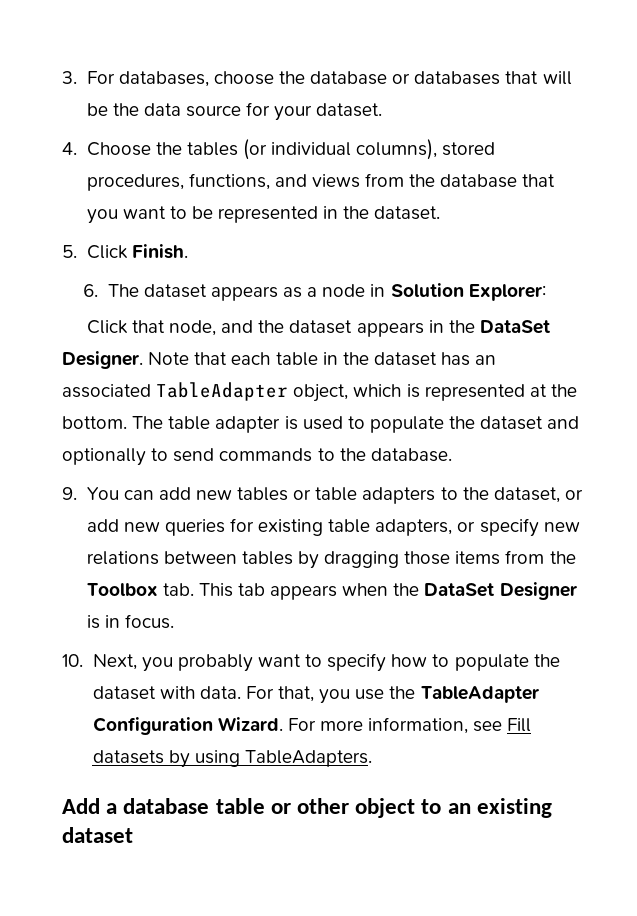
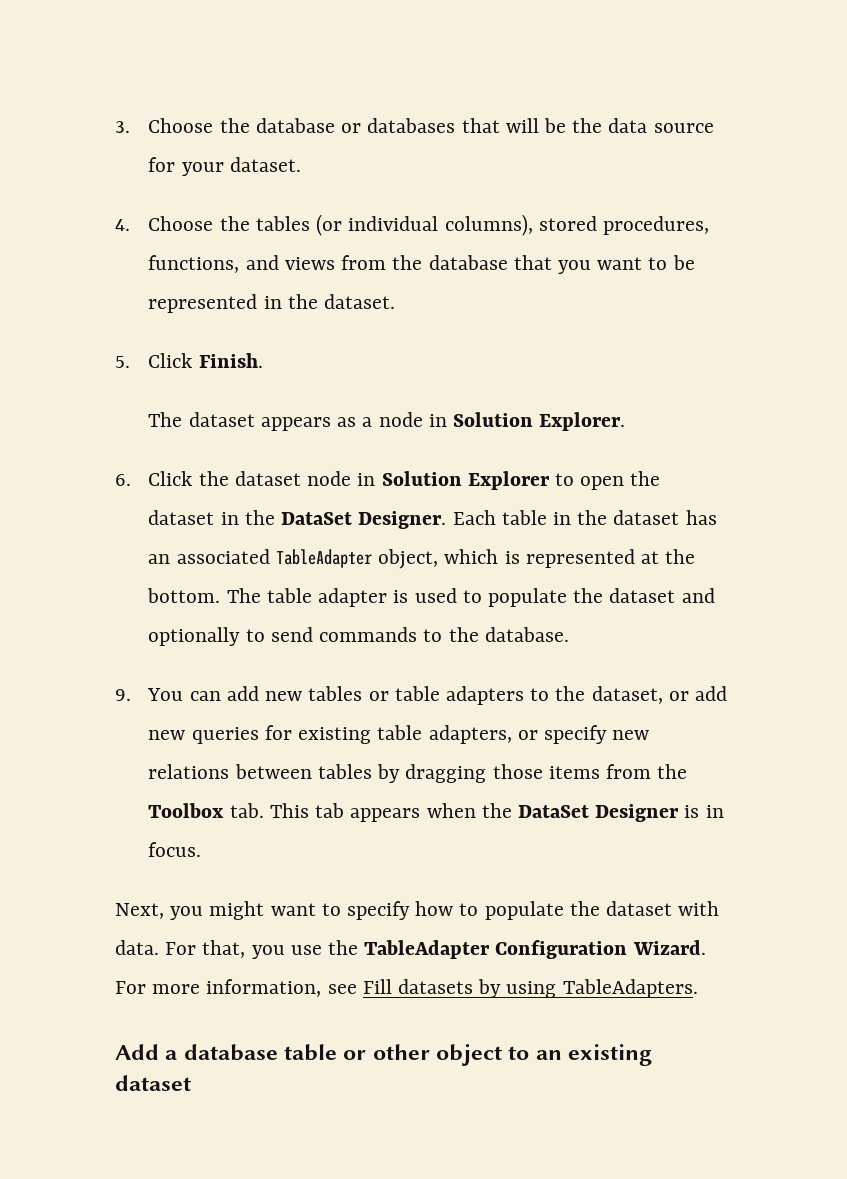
[86,71,274,87] For databases, choose -> [148,118,214,133] Choose
[83,284,99,297] 6. -> (263, 360) none
[468,284,546,301] [86,320,424,337] Explorer: // Click that node, and the dataset appears -> [539,412,626,431] [115,471,661,490] [148,510,215,525] Explorer. // 6. Click the dataset node in Solution Explorer to open the dataset
[148,352,271,365] Note that each -> [452,510,496,525] Each
[62,654,83,667] 10. -> (202, 849) none
[177,654,253,672] probably -> [209,901,265,920] might

